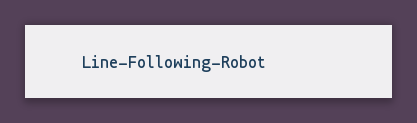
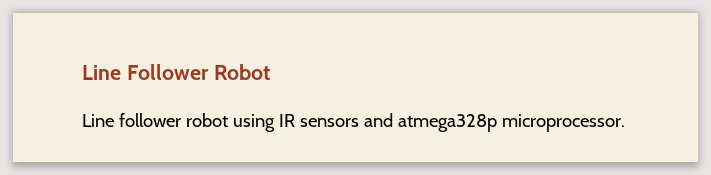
[82,55,266,72] Line-Following-Robot -> [82,64,270,80] [82,113,625,132] Line Follower Robot // Line follower robot using IR sensors and atmega328p microprocessor.

